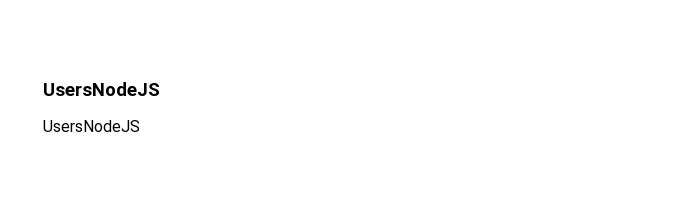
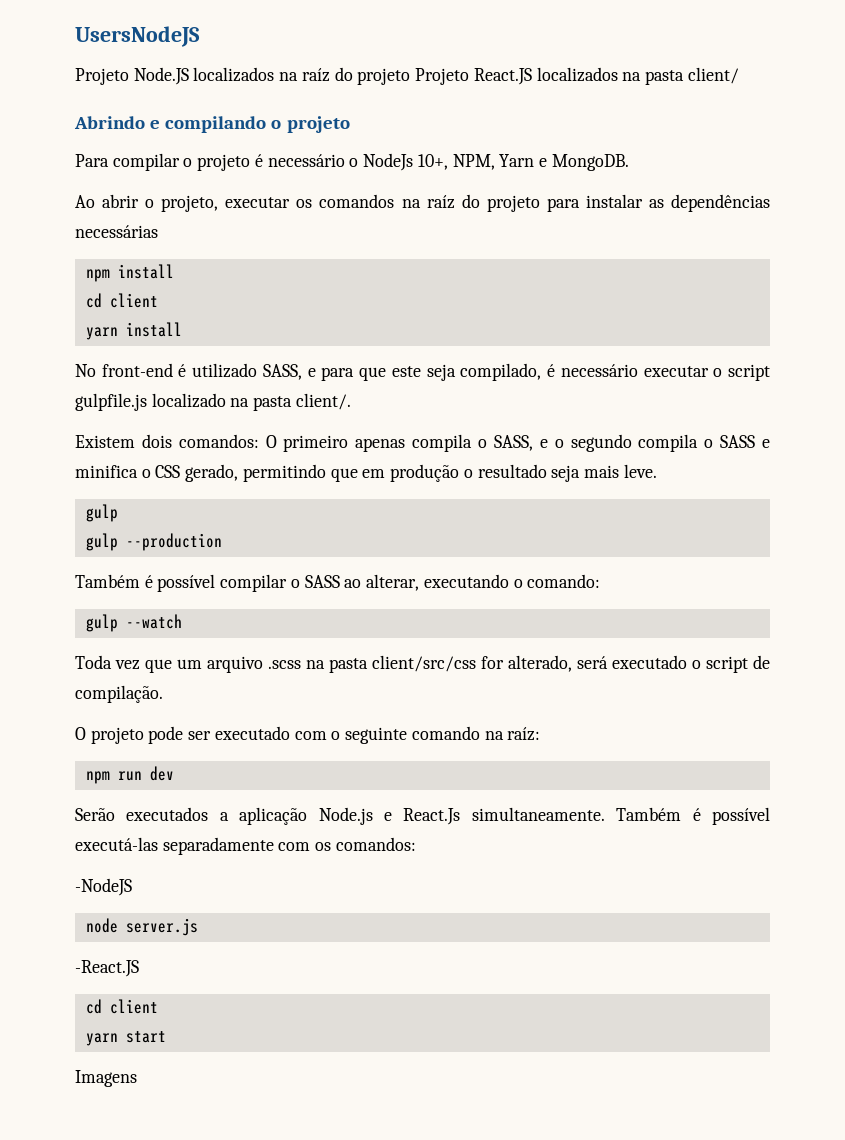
[43,120,140,132] UsersNodeJS -> [75,67,739,85] [74,116,350,133] [75,153,629,171] [75,194,770,212] [75,225,158,238] [85,264,174,282] [85,293,158,308] [85,322,182,340] [75,363,771,381] [75,393,351,411] [75,434,771,452] [75,464,657,482] [85,504,118,522] [85,533,222,551] [75,574,601,592] [85,614,182,632] [75,655,770,673] [75,685,163,703] [75,726,541,744] [85,766,174,784] [75,807,770,825] [75,837,416,855] [75,878,132,896] [85,918,198,936] [75,960,139,977] [85,999,158,1014] [85,1031,166,1046] [75,1070,137,1087] Projeto Node.JS localizados na raíz do projeto Projeto React.JS localizados na pasta client/ // Abrindo e compilando o projeto // Para compilar o projeto é necessário o NodeJs 10+, NPM, Yarn e MongoDB. // Ao abrir o projeto, executar os comandos na raíz do projeto para instalar as dependências necessárias // npm install // cd client // yarn install // No front-end é utilizado SASS, e para que este seja compilado, é necessário executar o script gulpfile.js localizado na pasta client/. // Existem dois comandos: O primeiro apenas compila o SASS, e o segundo compila o SASS e minifica o CSS gerado, permitindo que em produção o resultado seja mais leve. // gulp // gulp --production // Também é possível compilar o SASS ao alterar, executando o comando: // gulp --watch // Toda vez que um arquivo .scss na pasta client/src/css for alterado, será executado o script de compilação. // O projeto pode ser executado com o seguinte comando na raíz: // npm run dev // Serão executados a aplicação Node.js e React.Js simultaneamente. Também é possível executá-las separadamente com os comandos: // -NodeJS // node server.js // -React.JS // cd client // yarn start // Imagens

